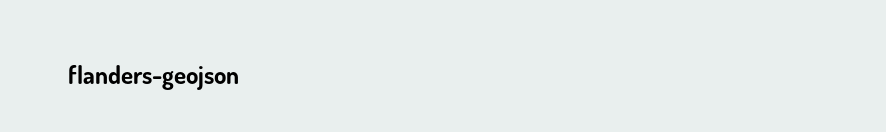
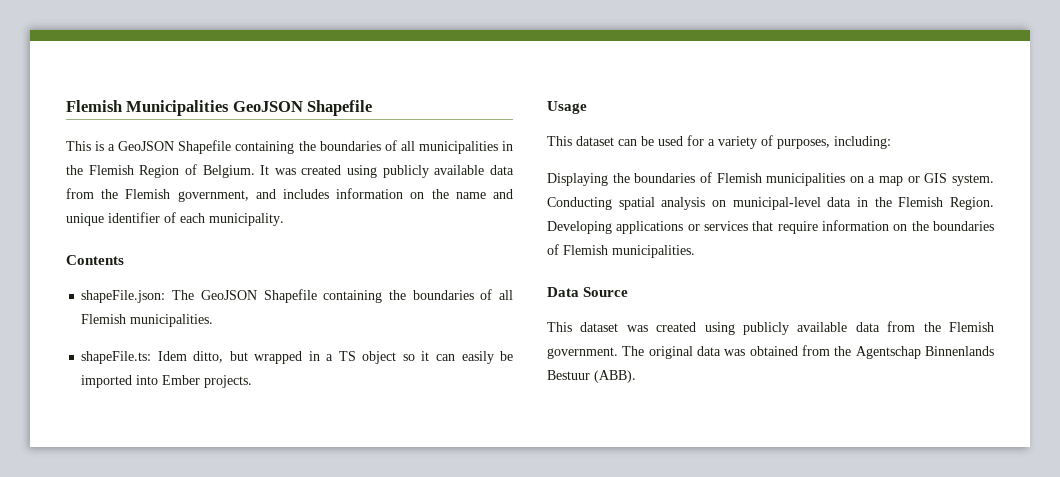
[68,65,239,90] flanders-geojson -> [66,100,373,116] [66,140,513,154] [66,164,514,178] [66,188,513,202] [66,212,284,226] [66,255,124,265] [81,289,513,303] [81,314,214,327] [81,351,513,364] [81,375,253,388] [547,101,587,114] [547,135,891,149] [547,172,994,186] [547,197,994,210] [547,220,994,234] [547,244,695,258] [547,287,629,297] [547,321,994,335] [547,345,994,359] [547,370,636,383] Flemish Municipalities GeoJSON Shapefile // This is a GeoJSON Shapefile containing the boundaries of all municipalities in the Flemish Region of Belgium. It was created using publicly available data from the Flemish government, and includes information on the name and unique identifier of each municipality. // Contents // shapeFile.json: The GeoJSON Shapefile containing the boundaries of all Flemish municipalities. // shapeFile.ts: Idem ditto, but wrapped in a TS object so it can easily be imported into Ember projects. // Usage // This dataset can be used for a variety of purposes, including: // Displaying the boundaries of Flemish municipalities on a map or GIS system. Conducting spatial analysis on municipal-level data in the Flemish Region. Developing applications or services that require information on the boundaries of Flemish municipalities. // Data Source // This dataset was created using publicly available data from the Flemish government. The original data was obtained from the Agentschap Binnenlands Bestuur (ABB).

